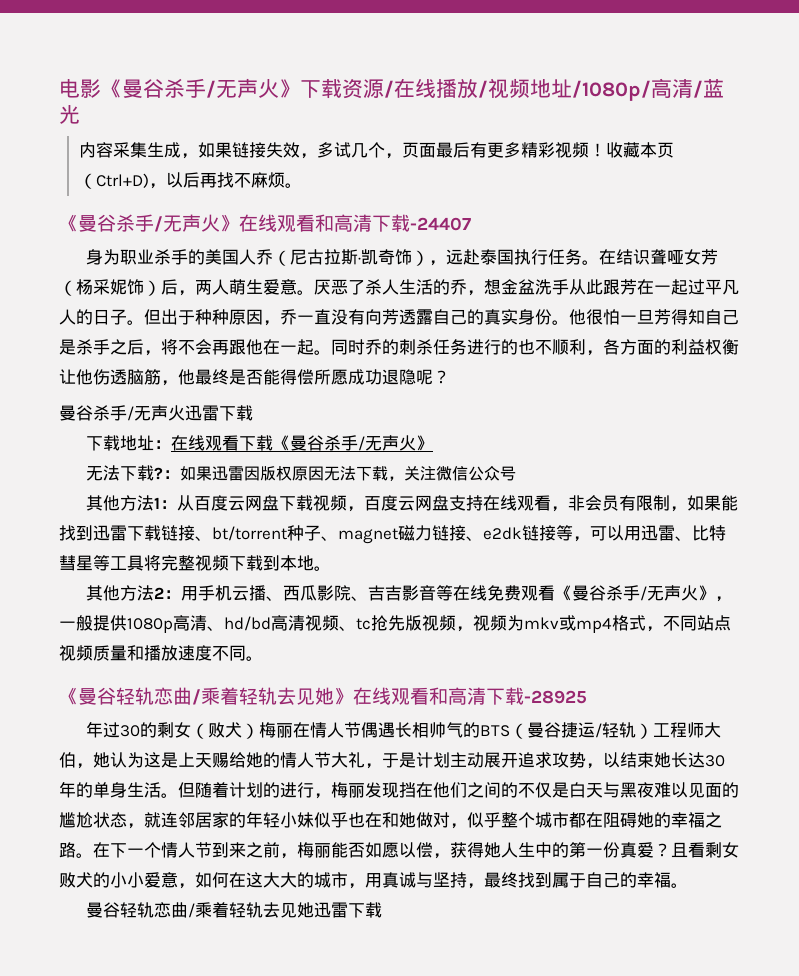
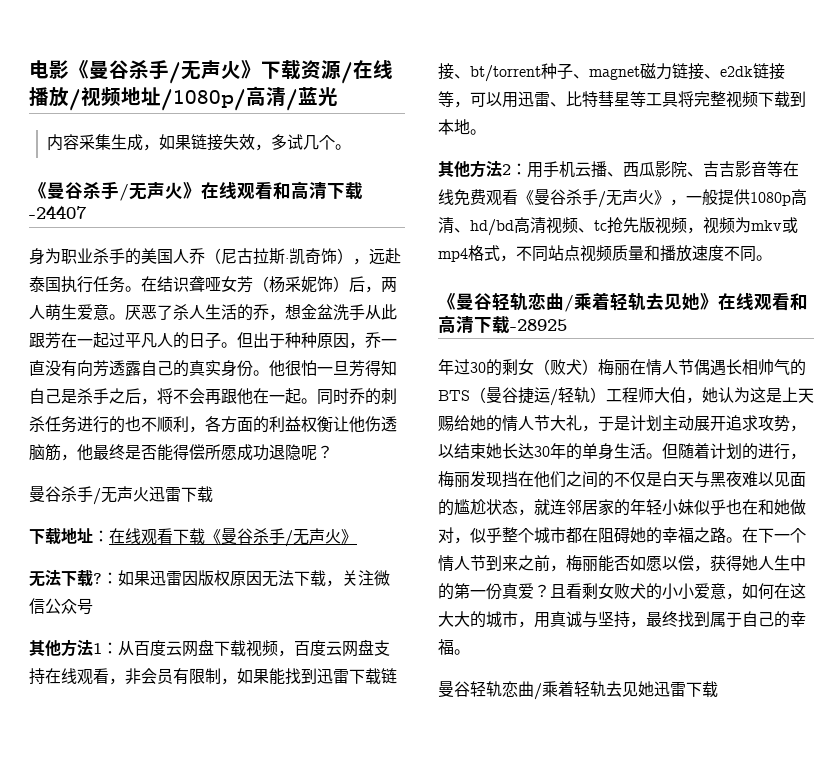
[384,142,674,159] [78,172,285,189] ，页面最后有更多精彩视频！收藏本页（Ctrl+D)，以后再找不麻烦 -> (335, 142) none

